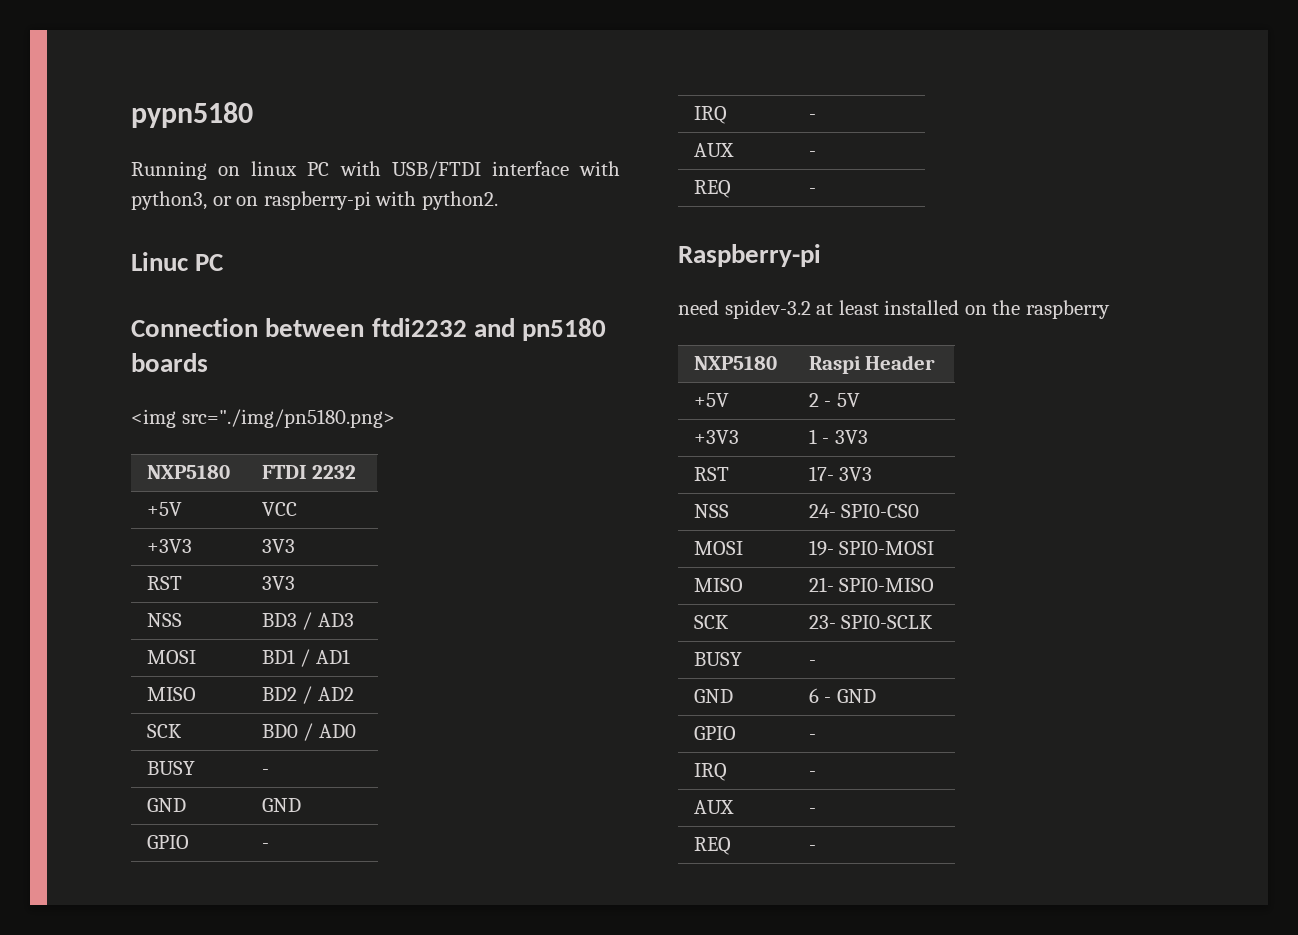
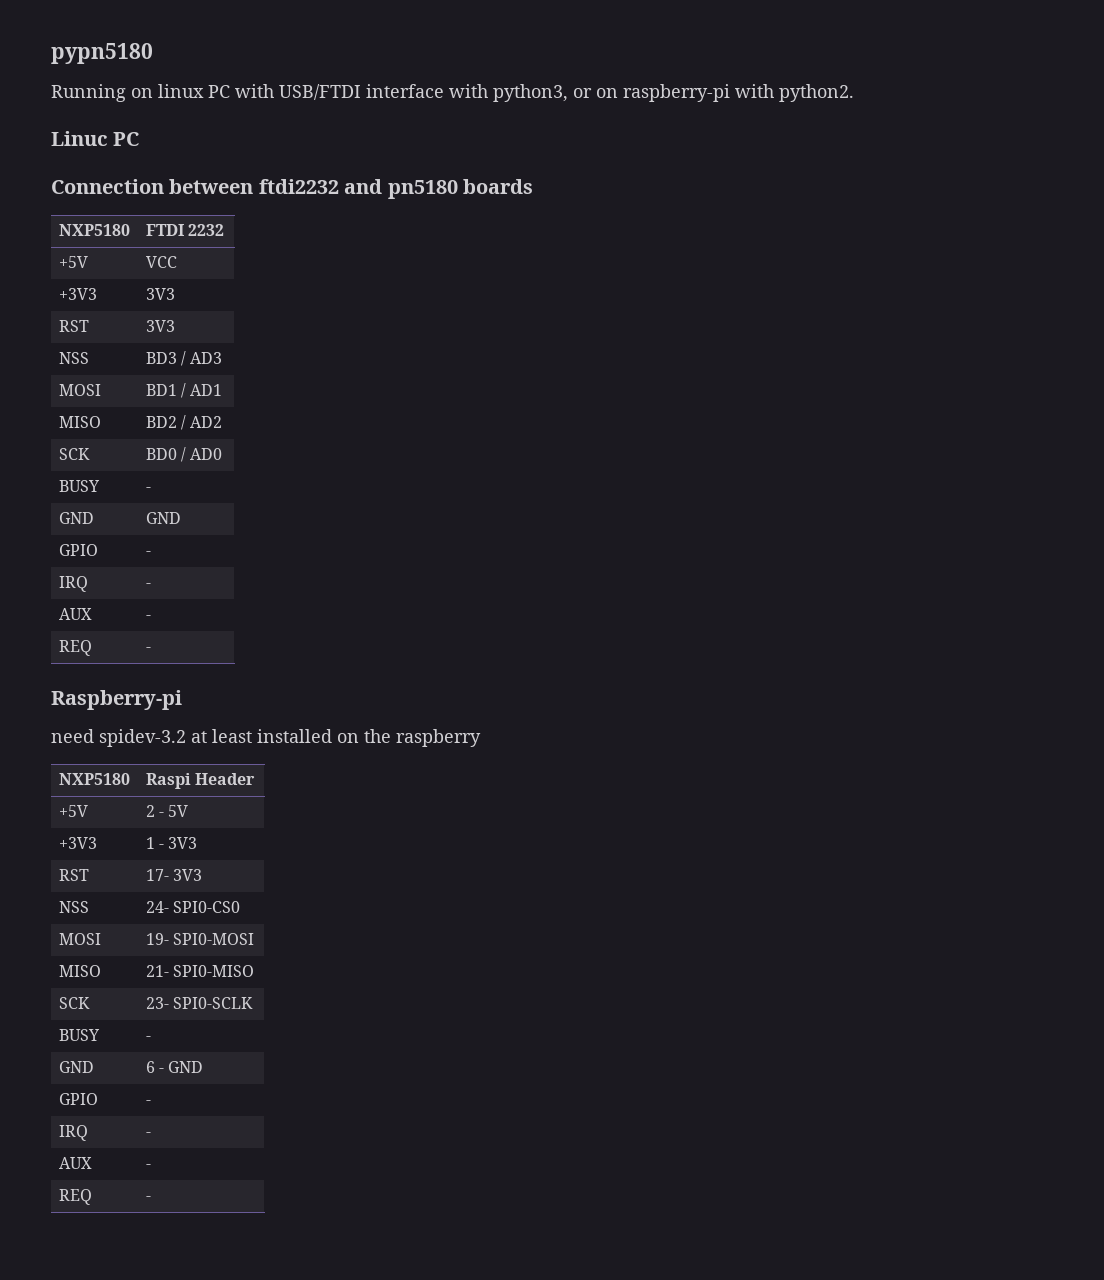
[131,409,395,428] // <img src="./img/pn5180.png> -> (533, 186) none

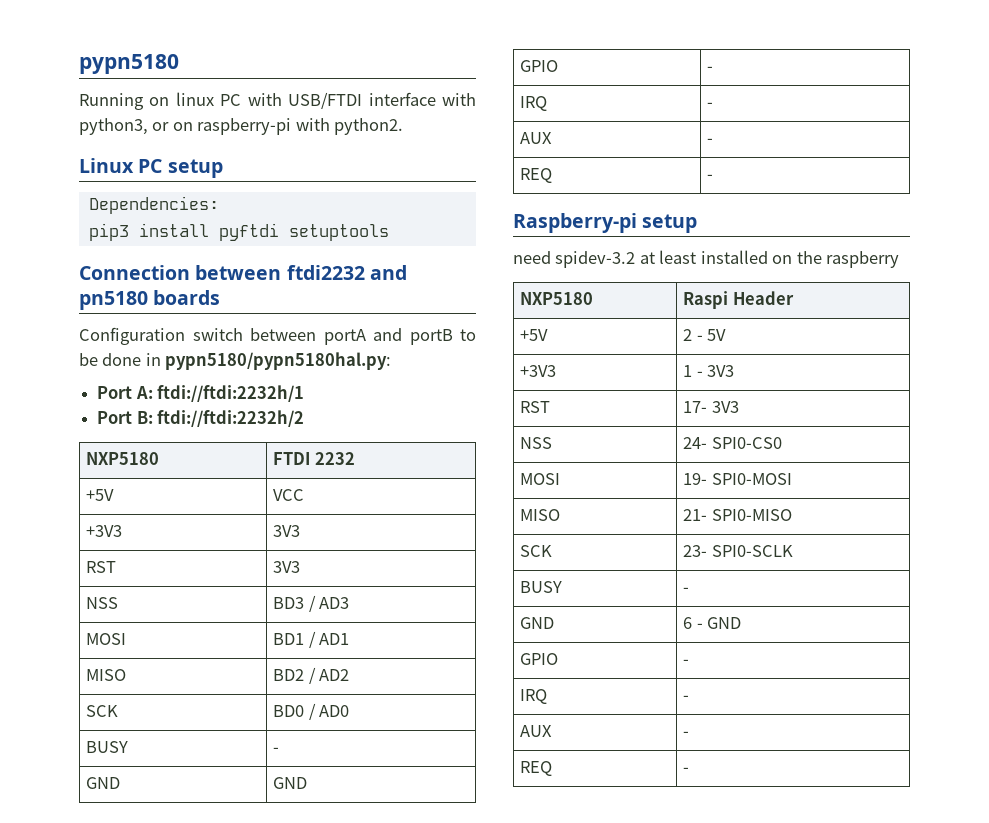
[51,131,140,146] Linuc PC -> [79,158,223,178] [88,196,219,214] [88,223,389,241] Linux PC setup // Dependencies: // pip3 install pyftdi setuptools
(533, 186) none -> [79,327,476,345] [79,352,392,370] [97,385,305,402] [97,410,305,427] // Configuration switch between portA and portB to be done in pypn5180/pypn5180hal.py: // Port A: ftdi://ftdi:2232h/1 // Port B: ftdi://ftdi:2232h/2
(182, 700) none -> [642,214,698,233] setup

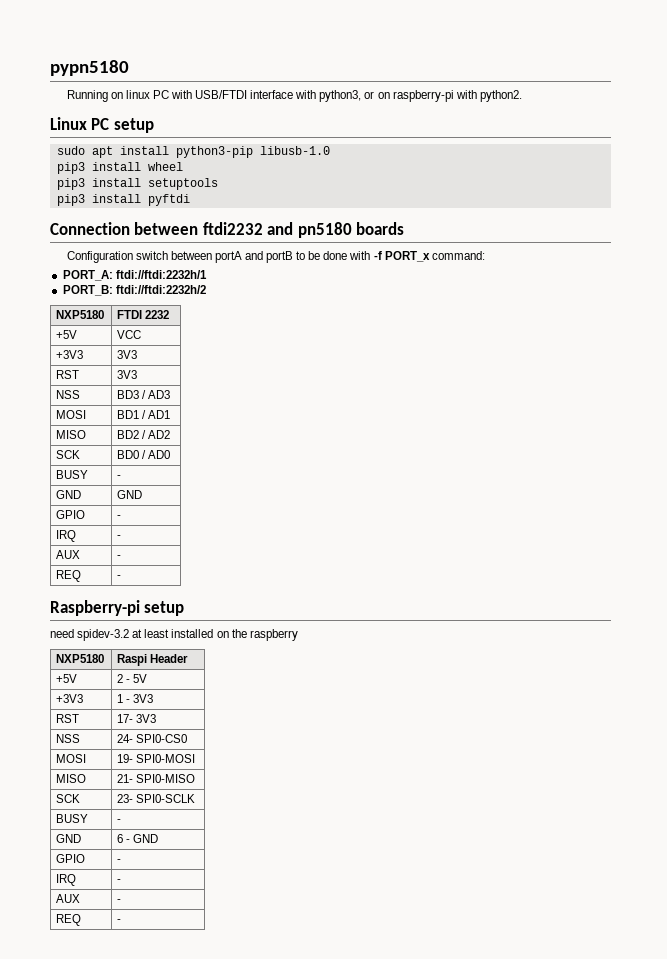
[88,196,219,214] Dependencies: -> [56,146,330,158] [56,162,183,174] [56,178,218,190] sudo apt install python3-pip libusb-1.0 // pip3 install wheel // pip3 install setuptools
[288,224,389,241] setuptools -> (190, 200) none
[145,352,392,370] [97,386,153,399] in pypn5180/pypn5180hal.py: // Port A: -> [349,251,485,262] [62,270,113,281] with -f PORT_x command: // PORT_A:
[97,411,153,424] Port B: -> [62,285,113,296] PORT_B:

